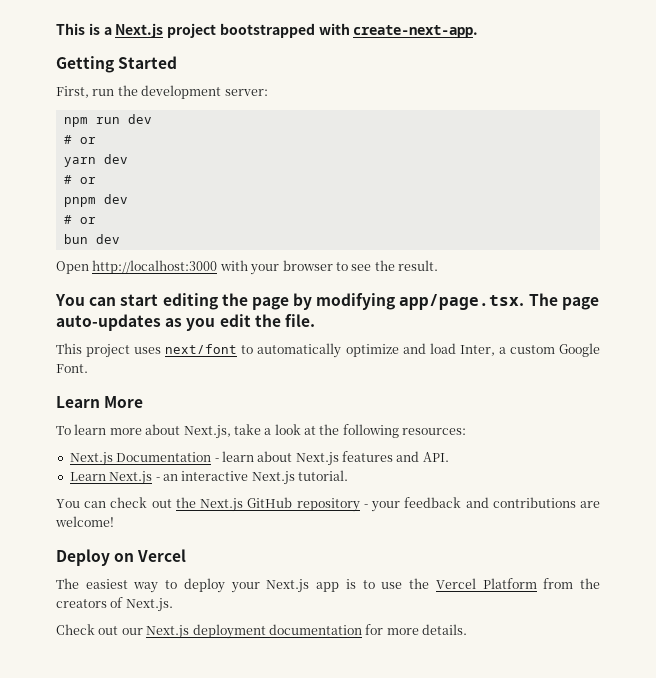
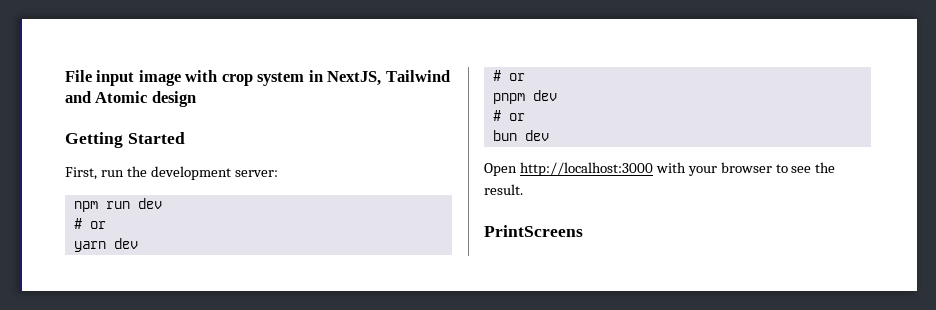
[56,23,479,38] This is a Next.js project bootstrapped with create-next-app. -> [65,70,450,86] [65,91,196,107] File input image with crop system in NextJS, Tailwind and Atomic design
[55,293,599,310] [56,314,315,331] [56,343,600,358] [56,364,88,373] [56,396,144,408] [56,424,467,439] [69,451,449,466] [69,470,348,485] [56,497,600,512] [55,516,114,527] [56,549,187,566] [56,578,601,593] [56,597,173,612] [56,624,467,639] You can start editing the page by modifying app/page.tsx. The page auto-updates as you edit the file. // This project uses next/font to automatically optimize and load Inter, a custom Google Font. // Learn More // To learn more about Next.js, take a look at the following resources: // Next.js Documentation - learn about Next.js features and API. // Learn Next.js - an interactive Next.js tutorial. // You can check out the Next.js GitHub repository - your feedback and contributions are welcome! // Deploy on Vercel // The easiest way to deploy your Next.js app is to use the Vercel Platform from the creators of Next.js. // Check out our Next.js deployment documentation for more details. -> [484,225,583,237] PrintScreens

